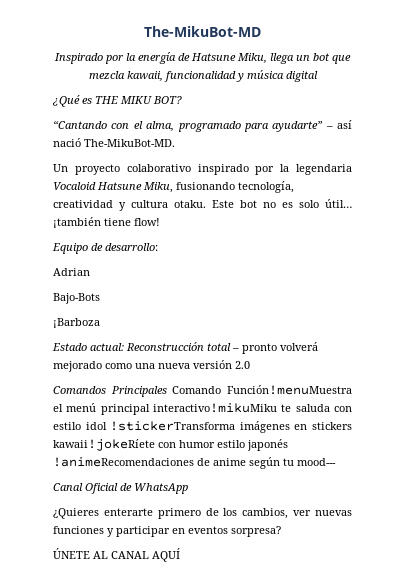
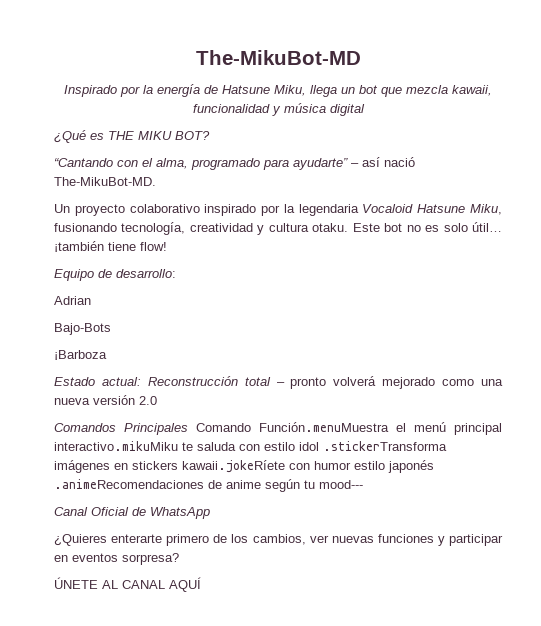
[226,385,352,395] Función!menuMuestra -> [259,422,389,432] Función.menuMuestra
[153,403,277,413] interactivo!mikuMiku -> [54,441,178,451] interactivo.mikuMiku
[110,421,236,431] !stickerTransforma -> [323,441,447,451] .stickerTransforma
[53,439,155,451] kawaii!jokeRíete -> [182,460,285,473] kawaii.jokeRíete
[53,457,194,467] !animeRecomendaciones -> [54,479,204,489] .animeRecomendaciones

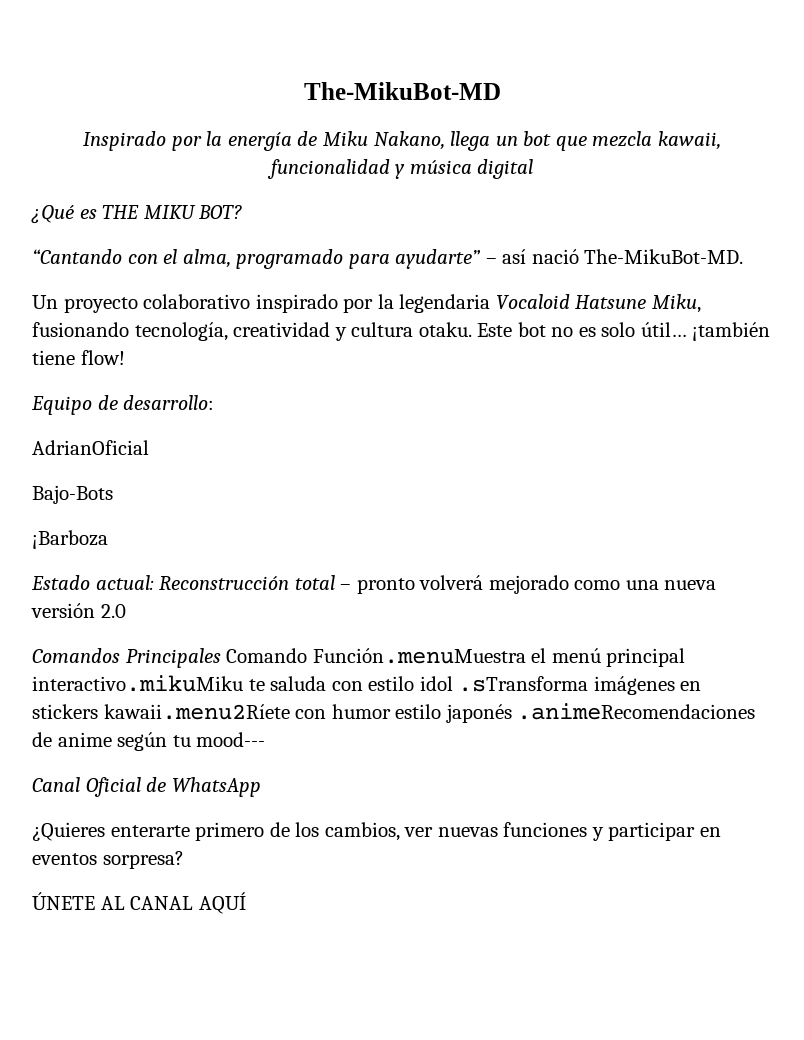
[222,85,306,96] Hatsune Miku, -> [322,131,445,150] Miku Nakano,
[54,296,91,305] Adrian -> [32,440,149,455] AdrianOficial
[323,441,447,451] .stickerTransforma -> [458,676,589,692] .sTransforma
[182,460,285,473] kawaii.jokeRíete -> [103,704,290,720] kawaii.menu2Ríete

